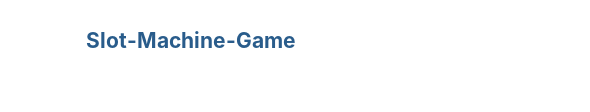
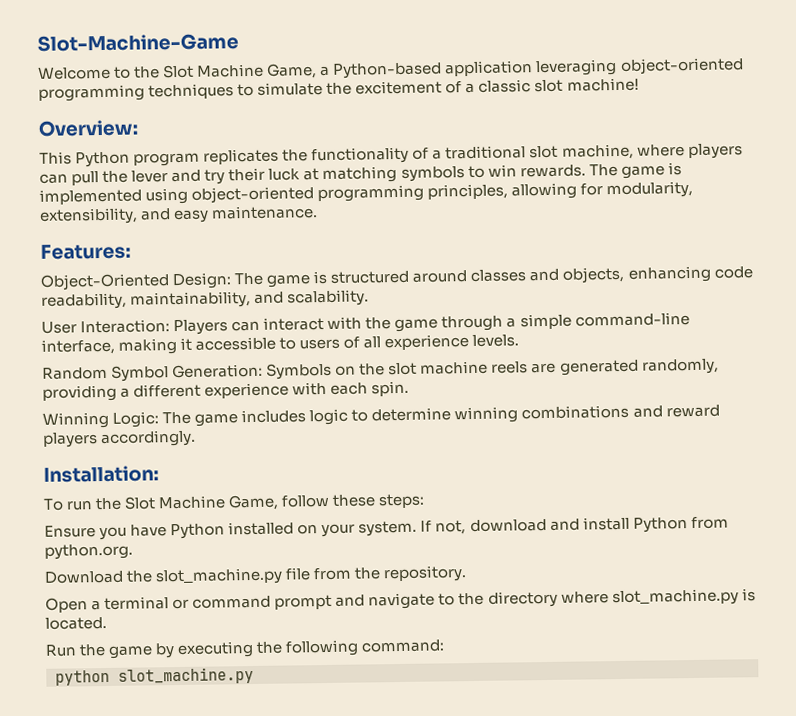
(296, 39) none -> [38,57,744,80] [38,77,639,102] [38,119,138,137] [39,143,743,168] [39,162,682,186] [39,180,694,205] [39,205,319,225] [40,243,131,260] [40,265,753,291] [41,289,370,310] [41,312,690,336] [41,334,520,355] [42,358,719,382] [42,380,410,402] [42,404,720,429] [42,429,197,448] [43,465,159,483] [43,493,426,511] [44,516,729,541] [44,543,133,560] [44,565,468,586] [45,588,756,613] [45,616,107,630] [45,639,445,659] [55,666,254,686] // Welcome to the Slot Machine Game, a Python-based application leveraging object-oriented programming techniques to simulate the excitement of a classic slot machine! // Overview: // This Python program replicates the functionality of a traditional slot machine, where players can pull the lever and try their luck at matching symbols to win rewards. The game is implemented using object-oriented programming principles, allowing for modularity, extensibility, and easy maintenance. // Features: // Object-Oriented Design: The game is structured around classes and objects, enhancing code readability, maintainability, and scalability. // User Interaction: Players can interact with the game through a simple command-line interface, making it accessible to users of all experience levels. // Random Symbol Generation: Symbols on the slot machine reels are generated randomly, providing a different experience with each spin. // Winning Logic: The game includes logic to determine winning combinations and reward players accordingly. // Installation: // To run the Slot Machine Game, follow these steps: // Ensure you have Python installed on your system. If not, download and install Python from python.org. // Download the slot_machine.py file from the repository. // Open a terminal or command prompt and navigate to the directory where slot_machine.py is located. // Run the game by executing the following command: // python slot_machine.py

